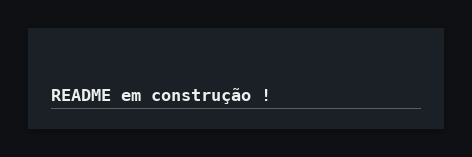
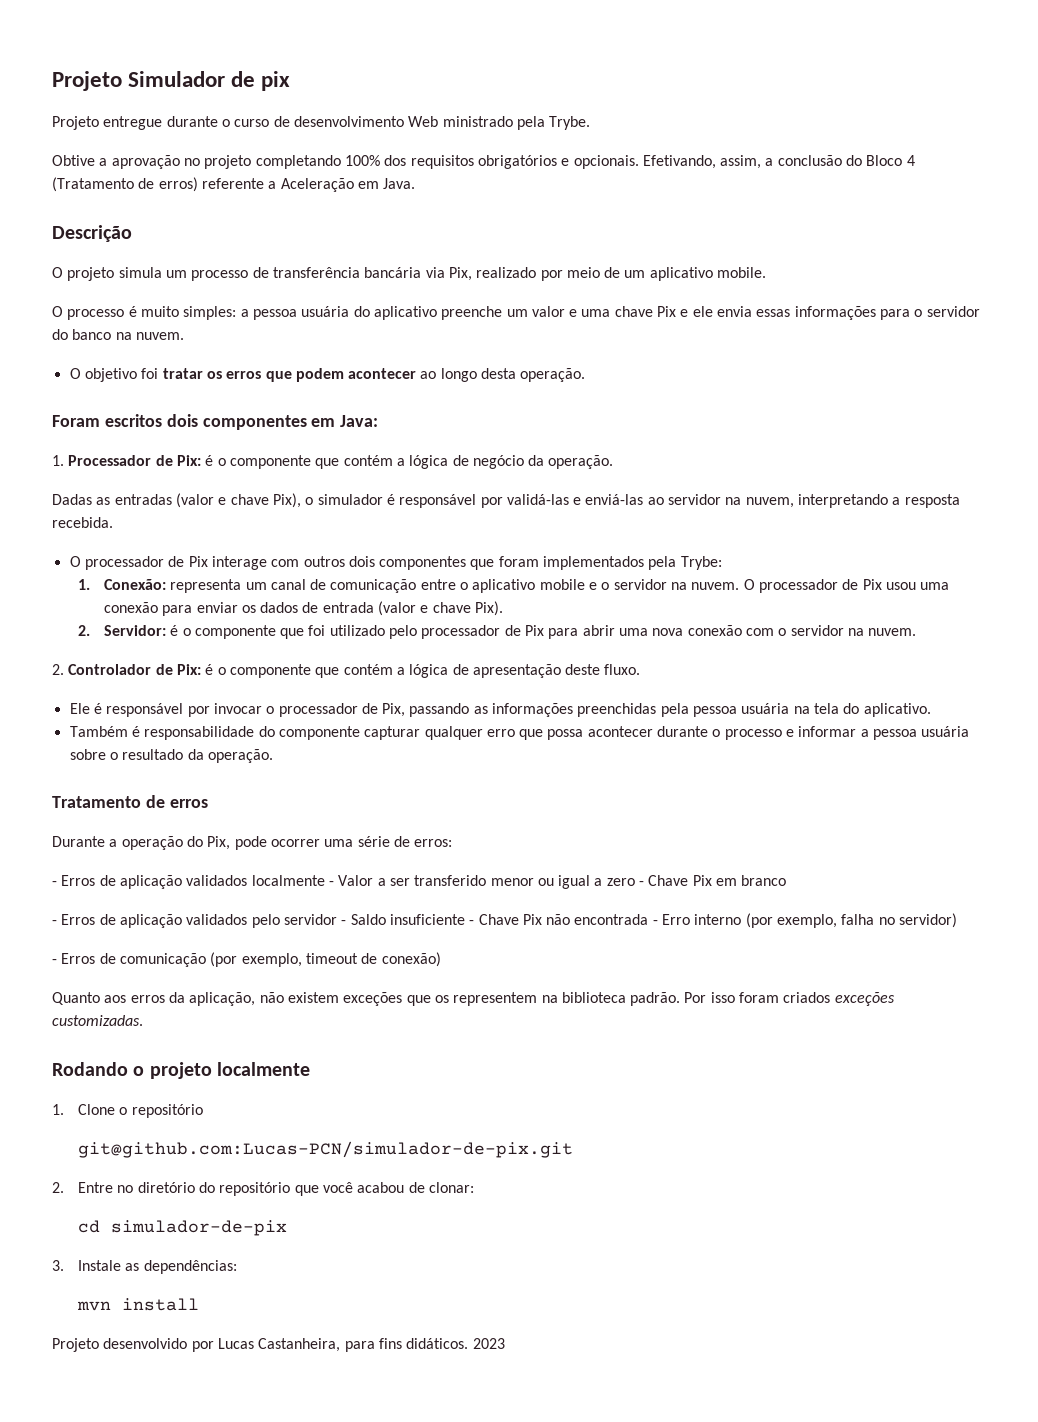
[51,88,271,104] README em construção ! -> [52,71,291,91] [52,116,591,130] [52,155,915,169] [52,177,416,192] [52,225,132,242] [52,267,767,281] [52,306,980,320] [52,329,184,340] [69,368,586,382] [52,414,379,430] [52,455,614,469] [52,493,960,508] [52,517,113,528] [69,556,722,570] [77,579,950,593] [103,601,504,616] [77,625,917,639] [52,664,641,678] [69,703,931,717] [69,726,970,740] [69,749,273,763] [52,795,208,808] [52,836,453,850] [52,875,787,889] [52,913,958,928] [52,952,441,967] [52,992,895,1006] [52,1015,143,1026] [52,1062,311,1079] [52,1104,203,1118] [77,1141,573,1158] [52,1182,474,1196] [77,1220,287,1236] [52,1260,237,1274] [76,1298,199,1311] [52,1338,505,1352] Projeto Simulador de pix // Projeto entregue durante o curso de desenvolvimento Web ministrado pela Trybe. // Obtive a aprovação no projeto completando 100% dos requisitos obrigatórios e opcionais. Efetivando, assim, a conclusão do Bloco 4 (Tratamento de erros) referente a Aceleração em Java. // Descrição // O projeto simula um processo de transferência bancária via Pix, realizado por meio de um aplicativo mobile. // O processo é muito simples: a pessoa usuária do aplicativo preenche um valor e uma chave Pix e ele envia essas informações para o servidor do banco na nuvem. // O objetivo foi tratar os erros que podem acontecer ao longo desta operação. // Foram escritos dois componentes em Java: // 1. Processador de Pix: é o componente que contém a lógica de negócio da operação. // Dadas as entradas (valor e chave Pix), o simulador é responsável por validá-las e enviá-las ao servidor na nuvem, interpretando a resposta recebida. // O processador de Pix interage com outros dois componentes que foram implementados pela Trybe: // 1. Conexão: representa um canal de comunicação entre o aplicativo mobile e o servidor na nuvem. O processador de Pix usou uma conexão para enviar os dados de entrada (valor e chave Pix). // 2. Servidor: é o componente que foi utilizado pelo processador de Pix para abrir uma nova conexão com o servidor na nuvem. // 2. Controlador de Pix: é o componente que contém a lógica de apresentação deste fluxo. // Ele é responsável por invocar o processador de Pix, passando as informações preenchidas pela pessoa usuária na tela do aplicativo. // Também é responsabilidade do componente capturar qualquer erro que possa acontecer durante o processo e informar a pessoa usuária sobre o resultado da operação. // Tratamento de erros // Durante a operação do Pix, pode ocorrer uma série de erros: // - Erros de aplicação validados localmente - Valor a ser transferido menor ou igual a zero - Chave Pix em branco // - Erros de aplicação validados pelo servidor - Saldo insuficiente - Chave Pix não encontrada - Erro interno (por exemplo, falha no servidor) // - Erros de comunicação (por exemplo, timeout de conexão) // Quanto aos erros da aplicação, não existem exceções que os representem na biblioteca padrão. Por isso foram criados exceções customizadas. // Rodando o projeto localmente // 1. Clone o repositório // git@github.com:Lucas-PCN/simulador-de-pix.git // 2. Entre no diretório do repositório que você acabou de clonar: // cd simulador-de-pix // 3. Instale as dependências: // mvn install // Projeto desenvolvido por Lucas Castanheira, para fins didáticos. 2023

